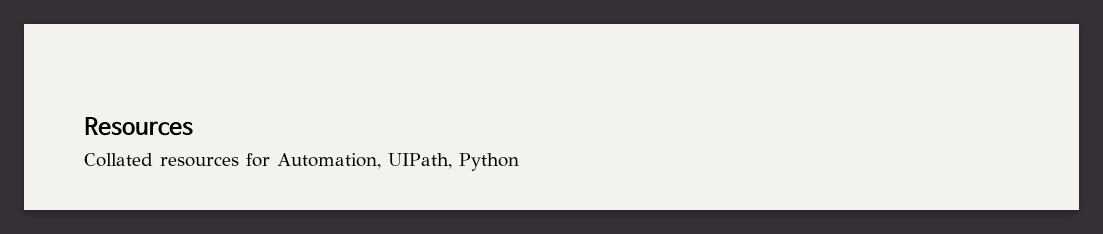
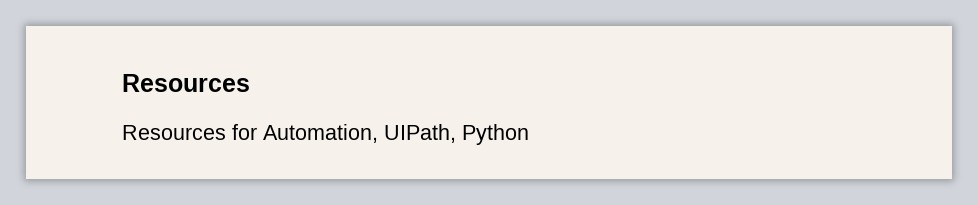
[84,153,239,167] Collated resources -> [122,125,226,140] Resources

